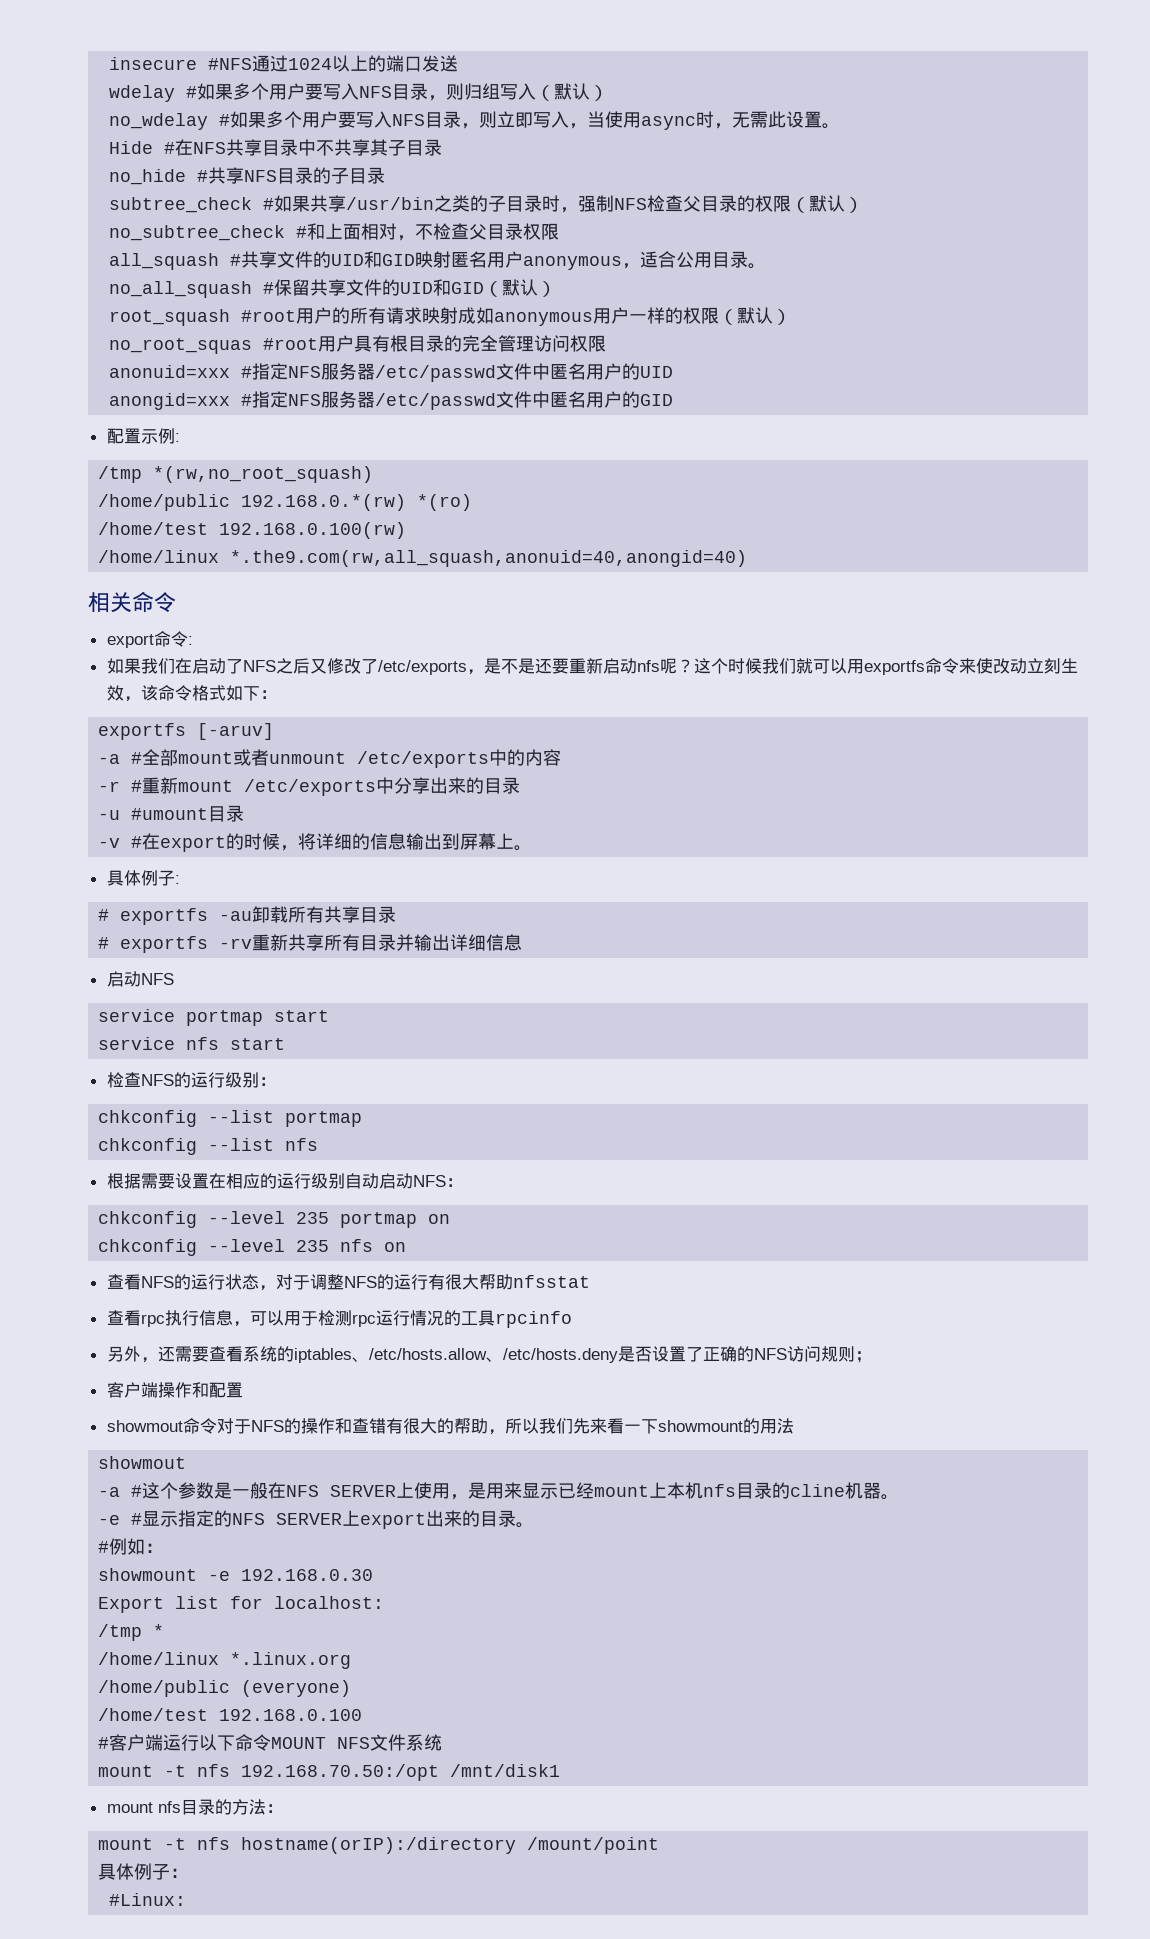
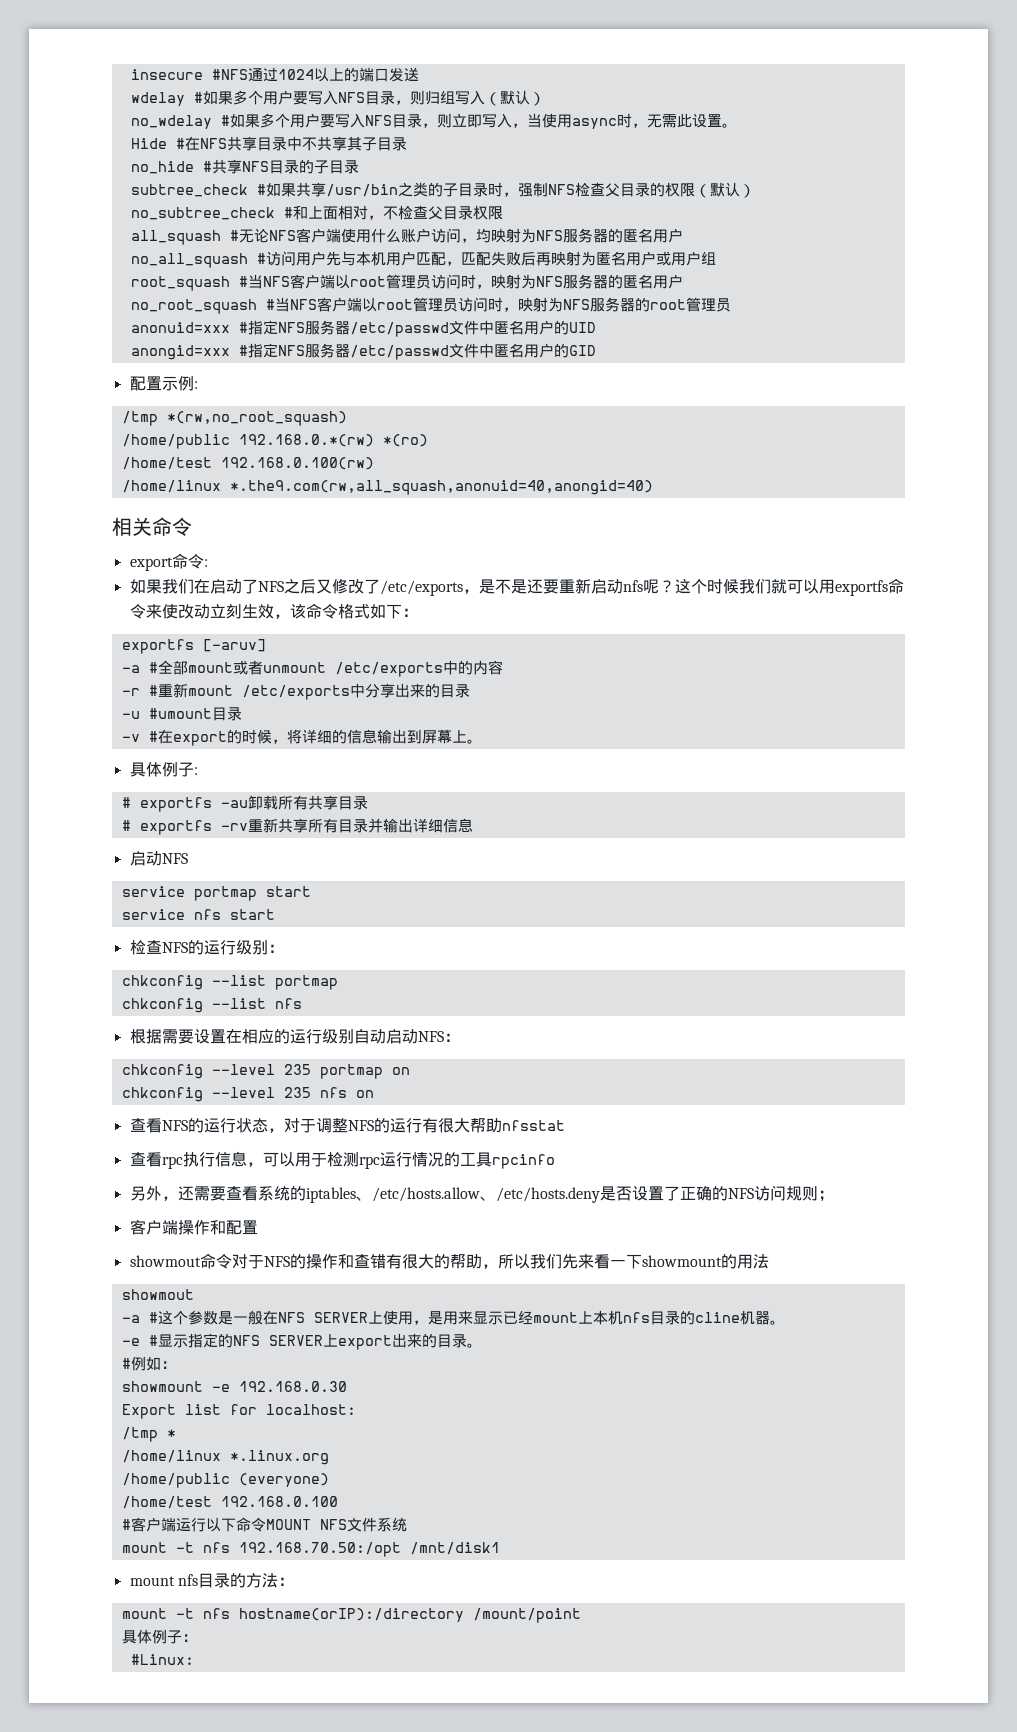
[241,251,767,270] [109,279,557,298] [109,307,792,326] [109,335,607,354] 共享文件的UID和GID映射匿名用户anonymous，适合公用目录。 // no_all_squash #保留共享文件的UID和GID（默认） // root_squash #root用户的所有请求映射成如anonymous用户一样的权限（默认） // no_root_squas #root用户具有根目录的完全管理访问权限 -> [238,228,683,243] [130,251,716,268] [130,274,683,291] [130,297,731,314] 无论NFS客户端使用什么账户访问，均映射为NFS服务器的匿名用户 // no_all_squash #访问用户先与本机用户匹配，匹配失败后再映射为匿名用户或用户组 // root_squash #当NFS客户端以root管理员访问时，映射为NFS服务器的匿名用户 // no_root_squash #当NFS客户端以root管理员访问时，映射为NFS服务器的root管理员

